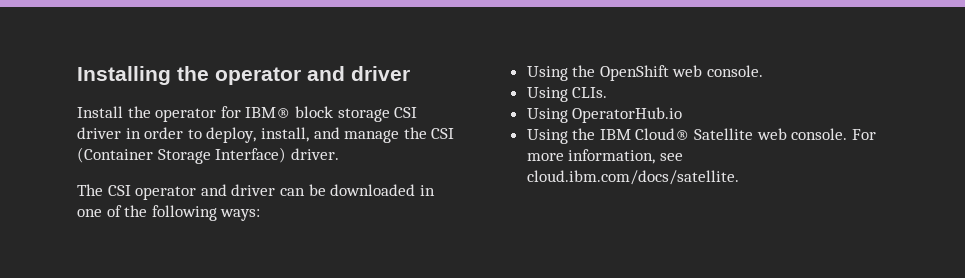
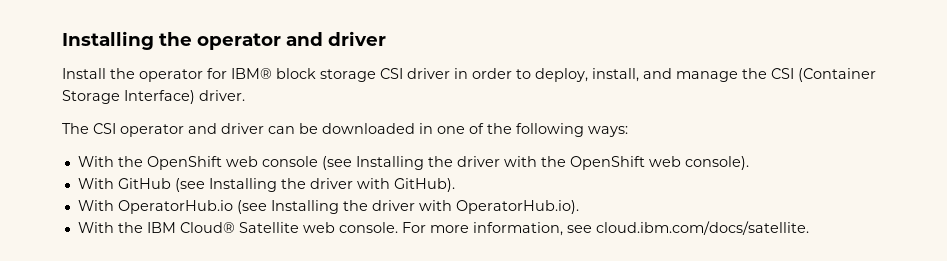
[526,65,764,81] [526,87,608,102] [526,107,683,123] [526,129,568,144] Using the OpenShift web console. // Using CLIs. // Using OperatorHub.io // Using -> [77,156,749,170] [77,178,455,192] [77,200,579,214] [77,222,114,233] With the OpenShift web console (see Installing the driver with the OpenShift web console). // With GitHub (see Installing the driver with GitHub). // With OperatorHub.io (see Installing the driver with OperatorHub.io). // With

